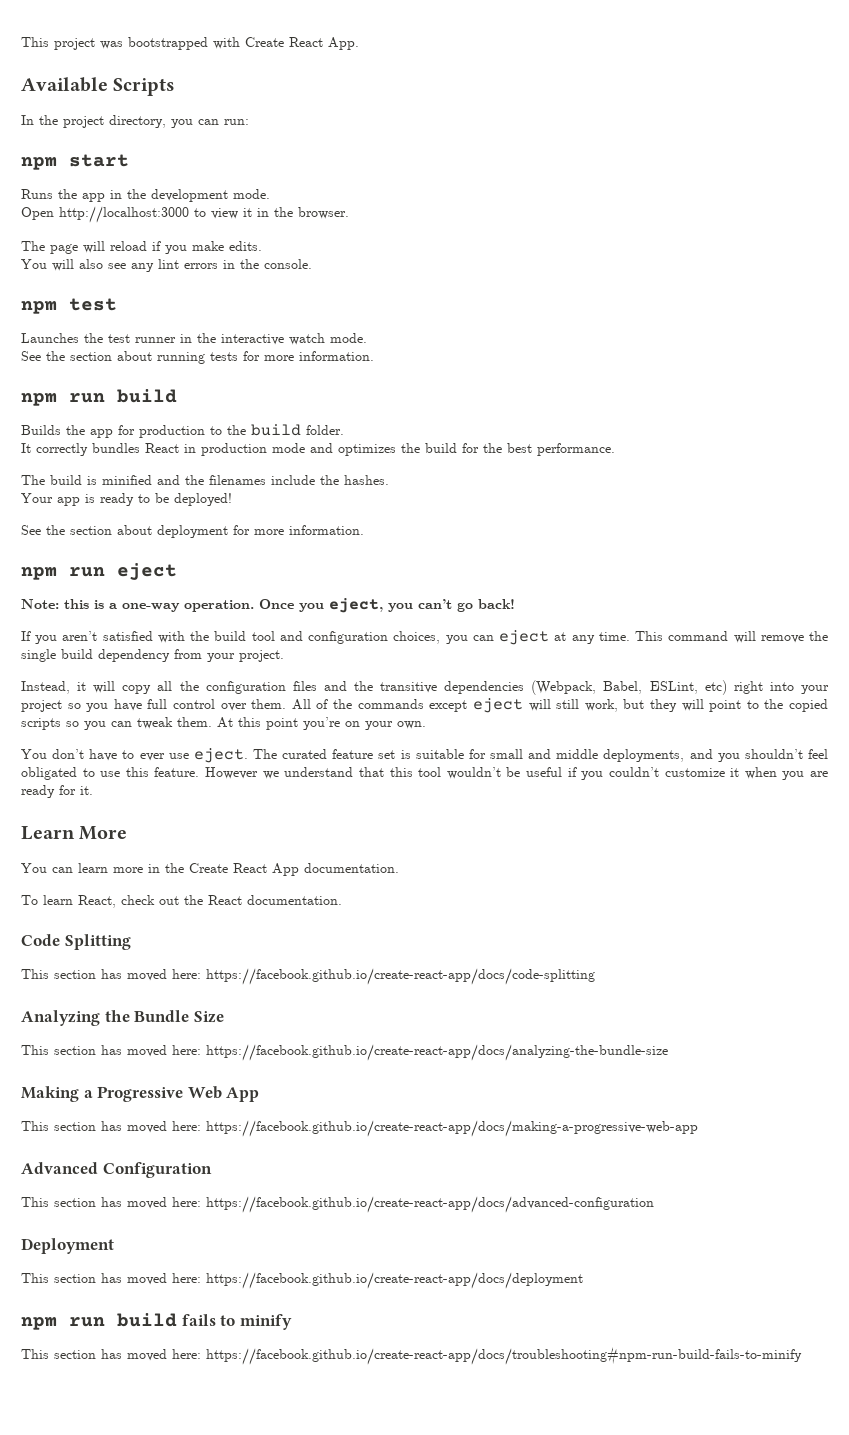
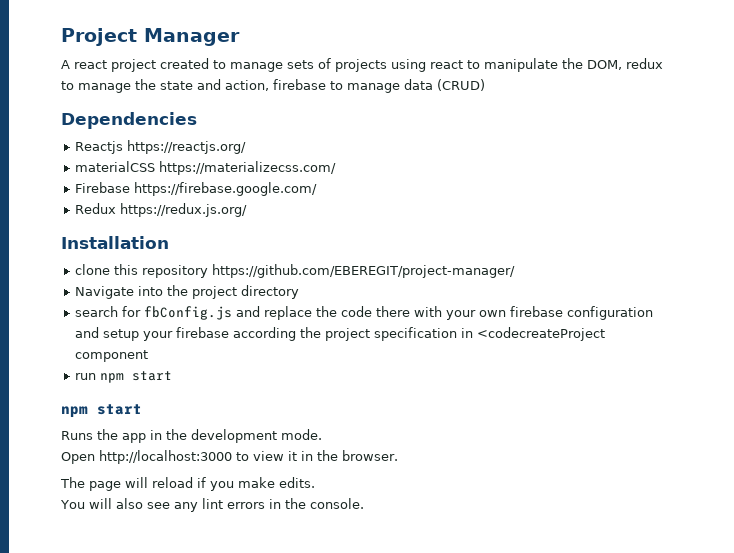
[21,37,359,50] [21,77,176,96] [21,115,249,128] This project was bootstrapped with Create React App. // Available Scripts // In the project directory, you can run: -> [61,28,240,46] [61,58,663,72] [61,79,485,93] [61,112,197,129] [75,140,247,154] [75,161,337,175] [75,182,318,196] [75,203,248,217] [61,236,169,249] [75,264,516,278] [75,285,300,299] [75,306,654,320] [75,327,606,341] [75,350,149,362] [75,371,173,383] Project Manager // A react project created to manage sets of projects using react to manipulate the DOM, redux to manage the state and action, firebase to manage data (CRUD) // Dependencies // Reactjs https://reactjs.org/ // materialCSS https://materializecss.com/ // Firebase https://firebase.google.com/ // Redux https://redux.js.org/ // Installation // clone this repository https://github.com/EBEREGIT/project-manager/ // Navigate into the project directory // search for fbConfig.js and replace the code there with your own firebase configuration and setup your firebase according the project specification in <codecreateProject component // run npm start
[21,298,117,314] [21,333,367,345] [21,351,374,364] [21,389,177,406] [21,424,344,438] [21,443,615,456] [21,475,389,485] [21,493,232,506] [21,525,364,538] [21,563,177,580] [21,598,515,613] [21,630,828,645] [21,649,284,662] [21,680,829,695] [21,698,828,713] [21,717,426,730] [21,748,828,763] [21,767,828,780] [21,785,93,798] [21,826,128,840] [21,863,399,876] [21,895,342,908] [21,934,131,950] [21,968,595,985] [21,1010,224,1026] [21,1044,668,1061] [21,1086,260,1102] [21,1120,698,1137] [21,1162,212,1178] [21,1196,654,1213] [21,1238,114,1254] [21,1272,583,1289] [21,1313,292,1330] [21,1347,802,1365] // npm test // Launches the test runner in the interactive watch mode. // See the section about running tests for more information. // npm run build // Builds the app for production to the build folder. // It correctly bundles React in production mode and optimizes the build for the best performance. // The build is minified and the filenames include the hashes. // Your app is ready to be deployed! // See the section about deployment for more information. // npm run eject // Note: this is a one-way operation. Once you eject, you can’t go back! // If you aren’t satisfied with the build tool and configuration choices, you can eject at any time. This command will remove the single build dependency from your project. // Instead, it will copy all the configuration files and the transitive dependencies (Webpack, Babel, ESLint, etc) right into your project so you have full control over them. All of the commands except eject will still work, but they will point to the copied scripts so you can tweak them. At this point you’re on your own. // You don’t have to ever use eject. The curated feature set is suitable for small and middle deployments, and you shouldn’t feel obligated to use this feature. However we understand that this tool wouldn’t be useful if you couldn’t customize it when you are ready for it. // Learn More // You can learn more in the Create React App documentation. // To learn React, check out the React documentation. // Code Splitting // This section has moved here: https://facebook.github.io/create-react-app/docs/code-splitting // Analyzing the Bundle Size // This section has moved here: https://facebook.github.io/create-react-app/docs/analyzing-the-bundle-size // Making a Progressive Web App // This section has moved here: https://facebook.github.io/create-react-app/docs/making-a-progressive-web-app // Advanced Configuration // This section has moved here: https://facebook.github.io/create-react-app/docs/advanced-configuration // Deployment // This section has moved here: https://facebook.github.io/create-react-app/docs/deployment // npm run build fails to minify // This section has moved here: https://facebook.github.io/create-react-app/docs/troubleshooting#npm-run-build-fails-to-minify -> (364, 503) none

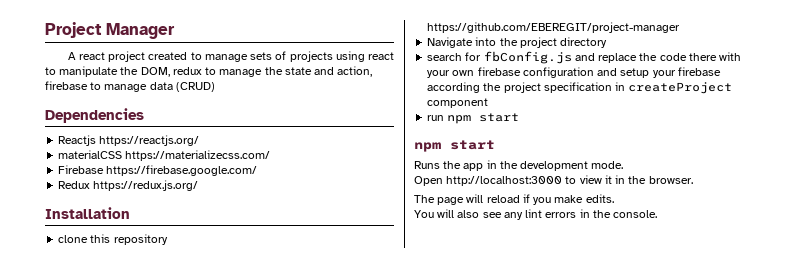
[212,264,516,278] https://github.com/EBEREGIT/project-manager/ -> [427,22,681,33] https://github.com/EBEREGIT/project-manager
[477,327,606,341] <codecreateProject -> [628,82,733,94] createProject

